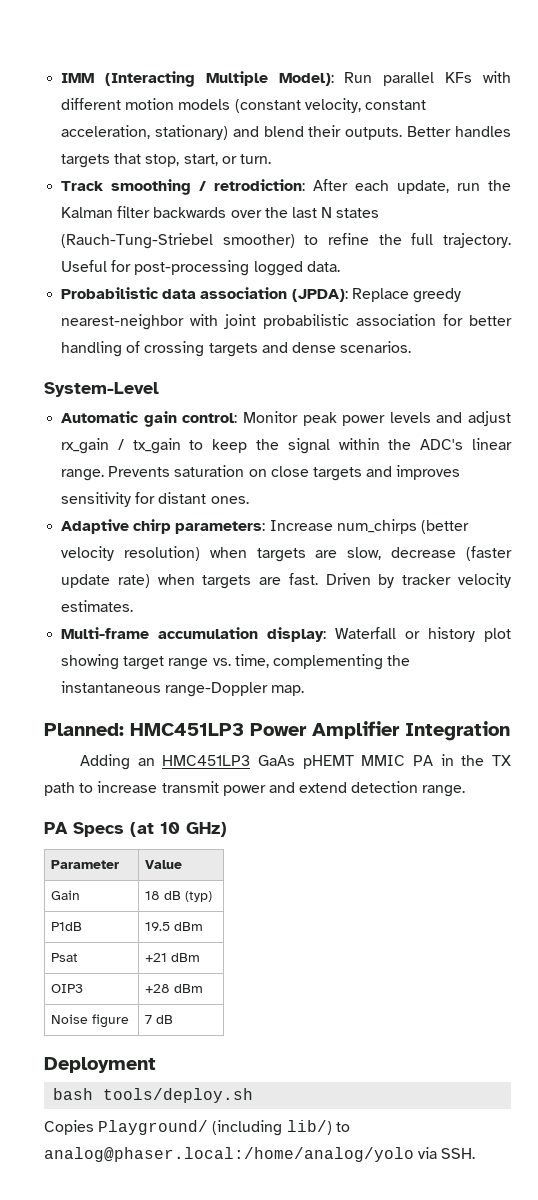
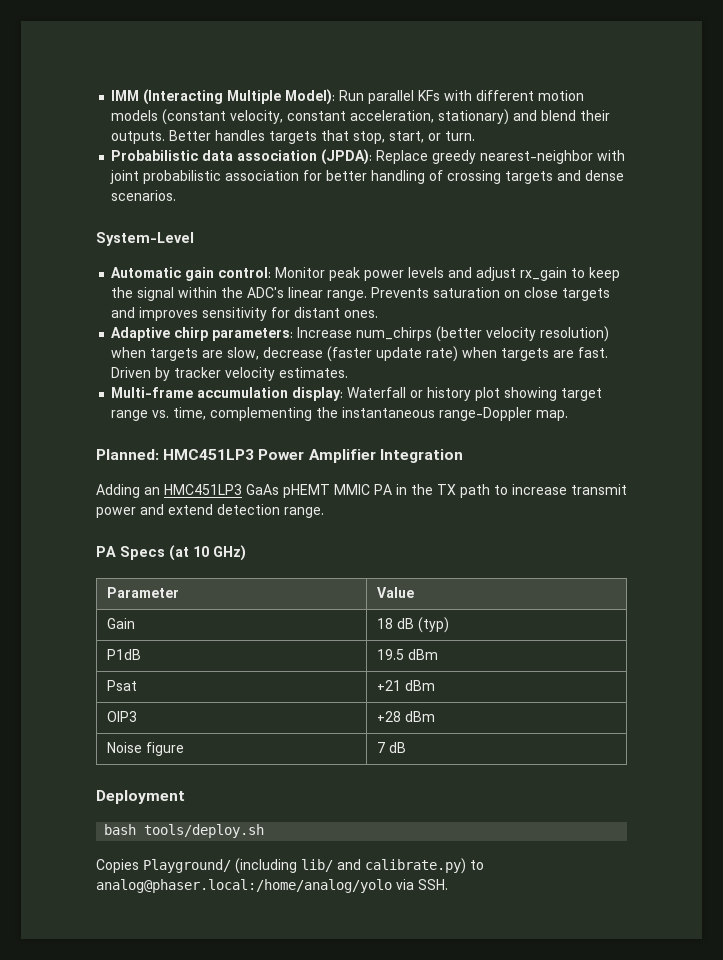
[61,179,511,195] [61,206,380,218] [61,233,511,249] [61,260,340,276] // Track smoothing / retrodiction: After each update, run the Kalman filter backwards over the last N states (Rauch-Tung-Striebel smoother) to refine the full trajectory. Useful for post-processing logged data. -> (476, 136) none
[117,438,181,454] / tx_gain -> (568, 274) none
[286,1120,332,1135] lib/) -> [301,858,466,874] lib/ and calibrate.py)

